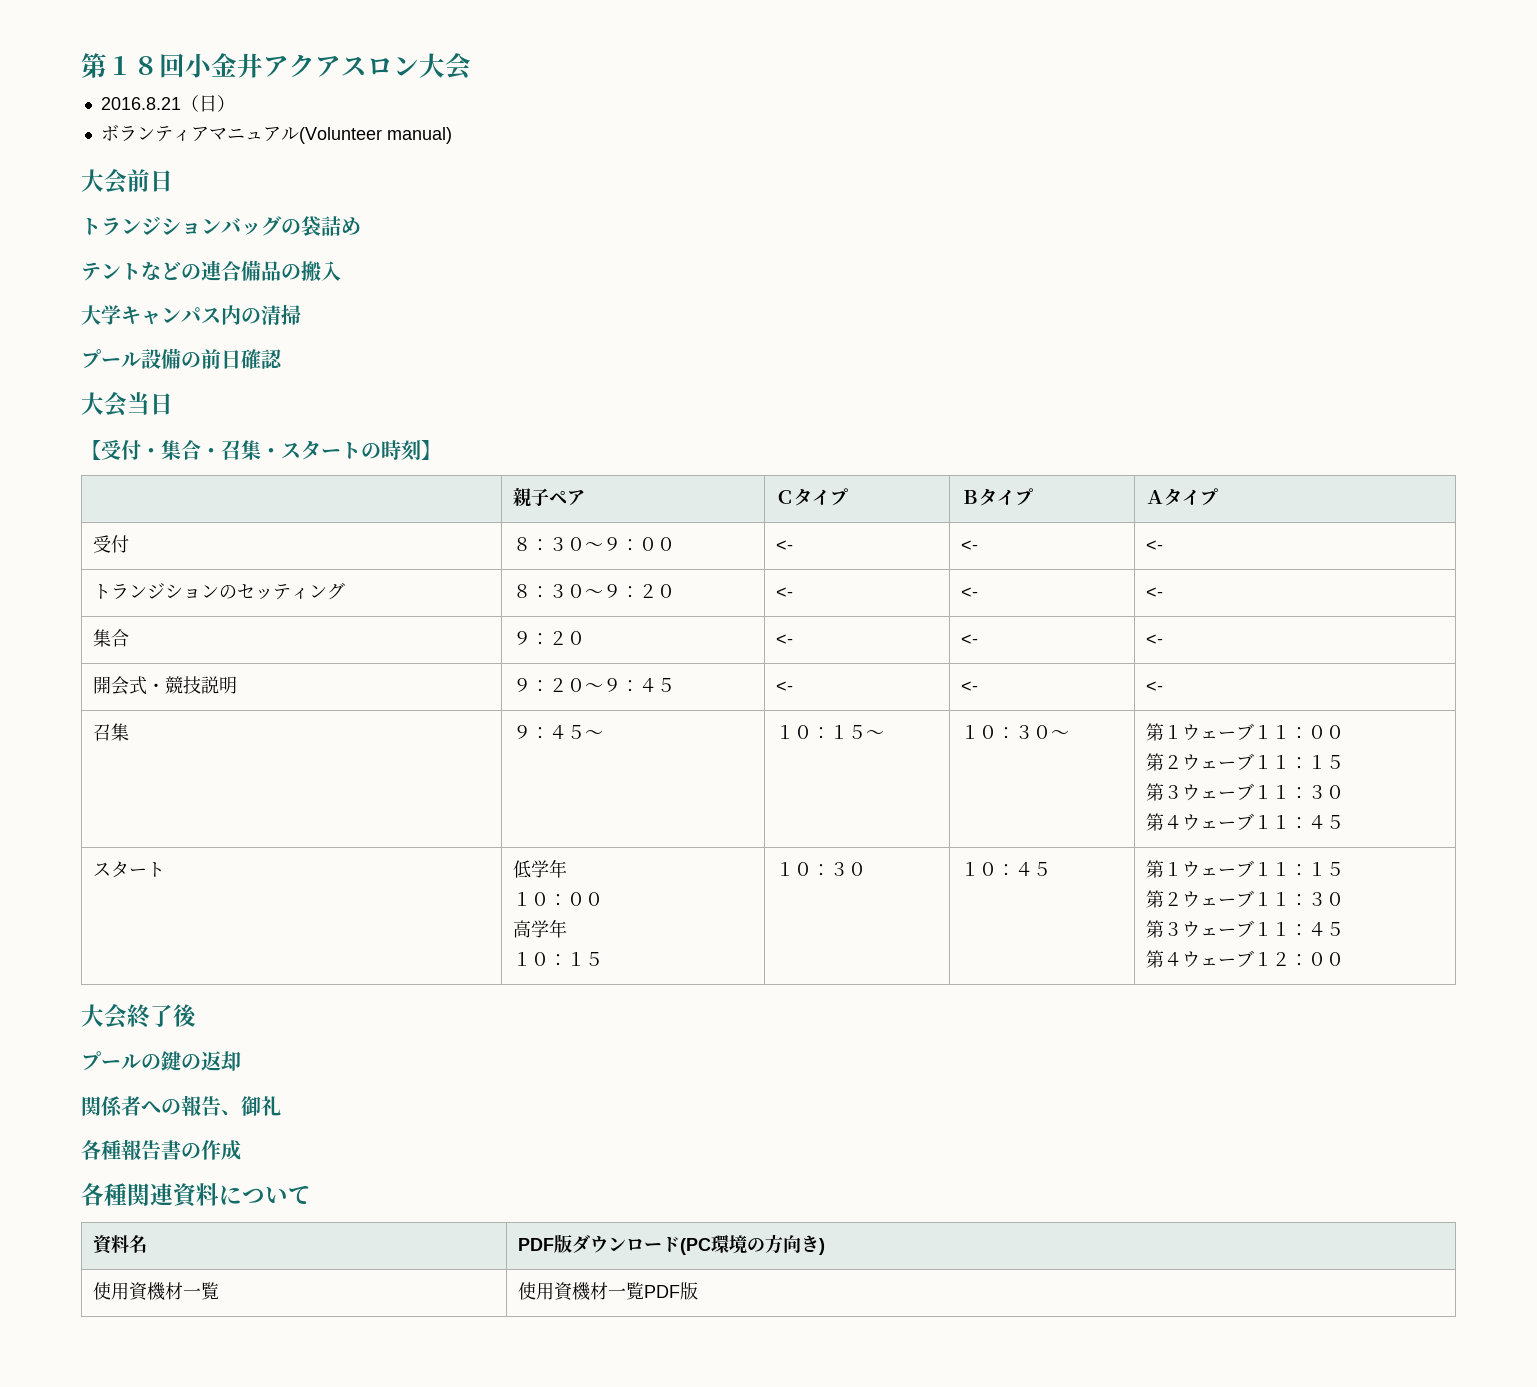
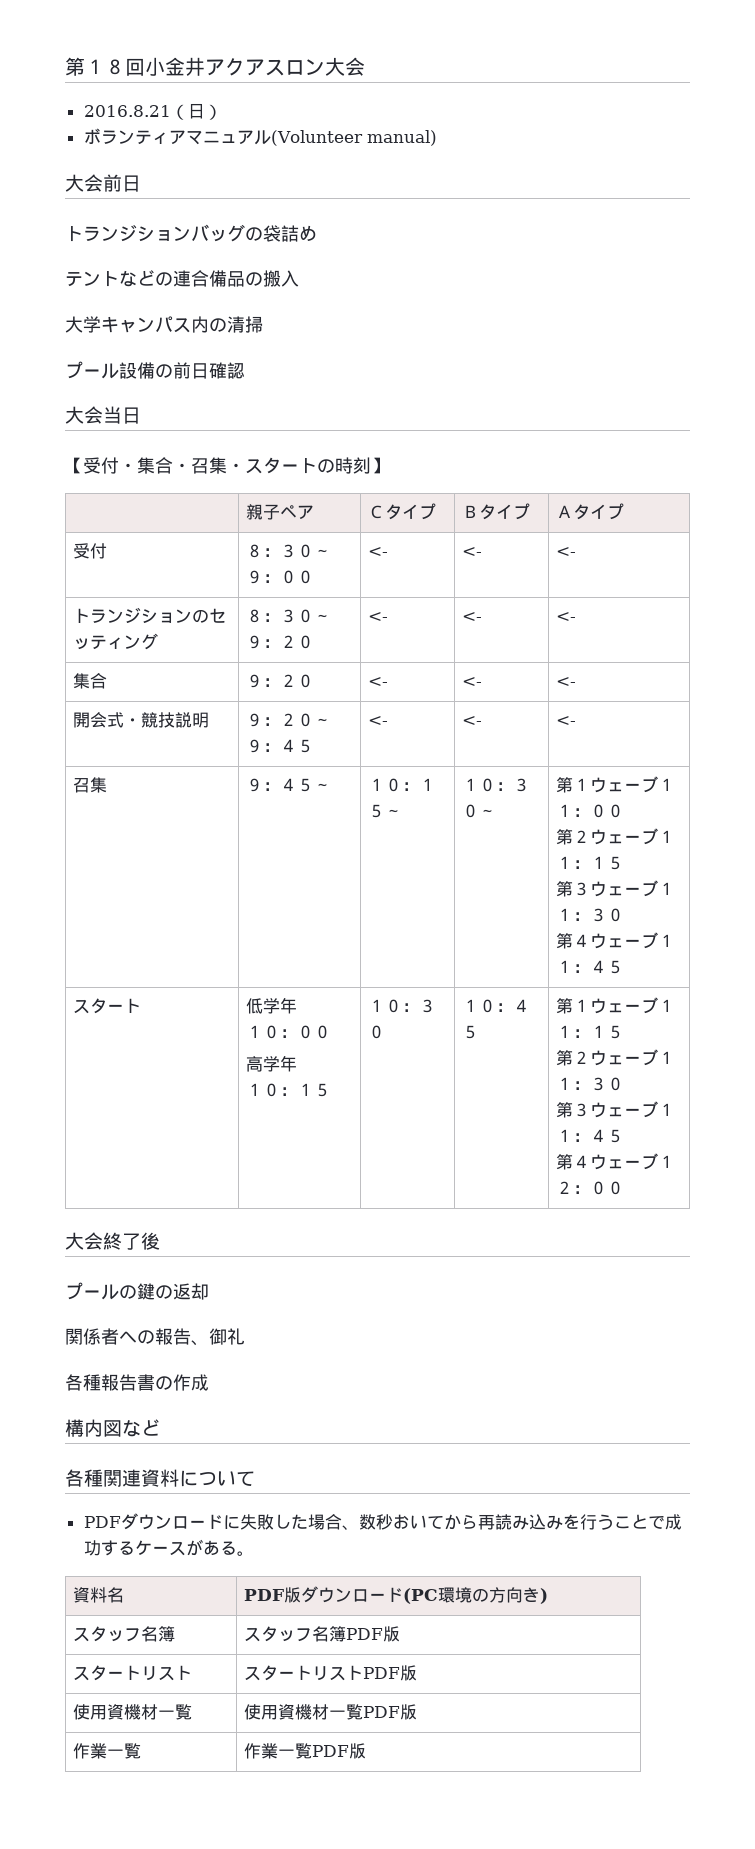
(241, 1150) none -> [65,1419,160,1437] // 構内図など
(311, 1195) none -> [83,1513,682,1530] [83,1539,254,1556] // PDFダウンロードに失敗した場合、数秒おいてから再読み込みを行うことで成功するケースがある。
(825, 1246) none -> [72,1626,175,1642] [243,1626,400,1642] [72,1665,192,1681] [243,1665,417,1681] // スタッフ名簿 | スタッフ名簿PDF版 // スタートリスト | スタートリストPDF版
(698, 1291) none -> [72,1743,141,1759] [243,1743,366,1759] // 作業一覧 | 作業一覧PDF版

